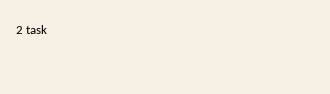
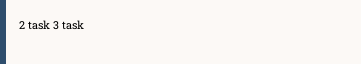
(48, 29) none -> [53,20,84,30] 3 task

